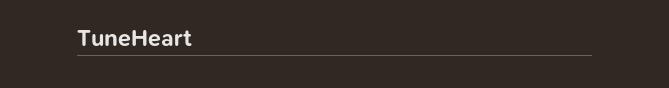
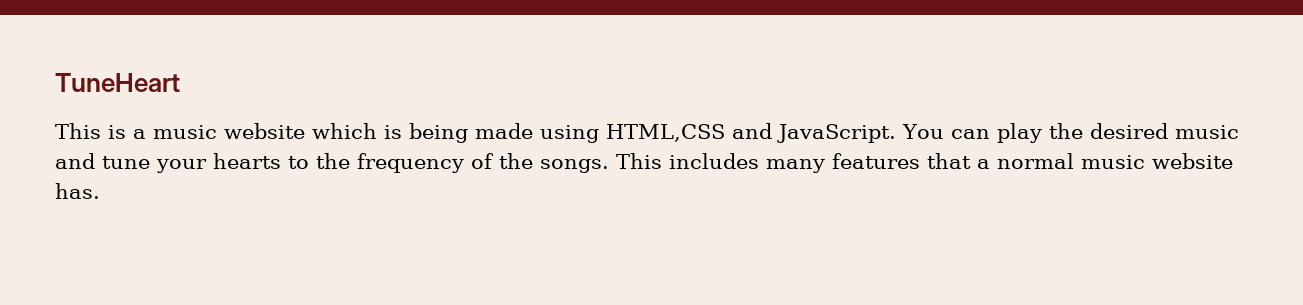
(192, 38) none -> [55,123,1239,143] [55,153,1233,173] [55,183,100,199] // This is a music website which is being made using HTML,CSS and JavaScript. You can play the desired music and tune your hearts to the frequency of the songs. This includes many features that a normal music website has.

